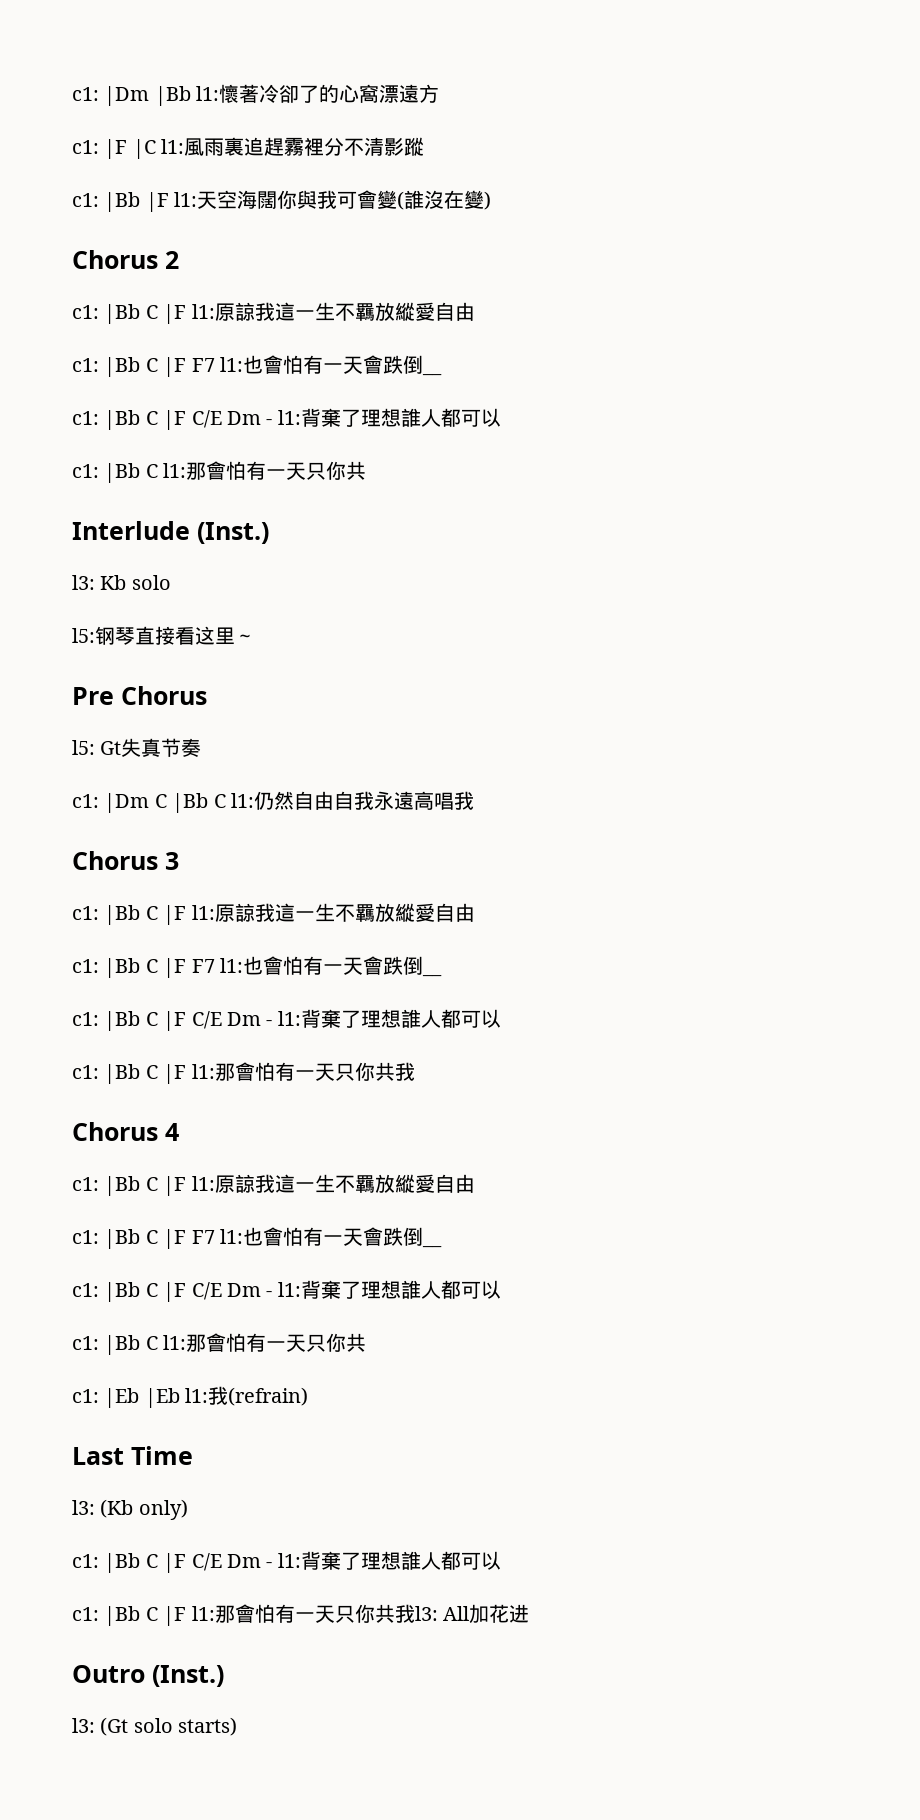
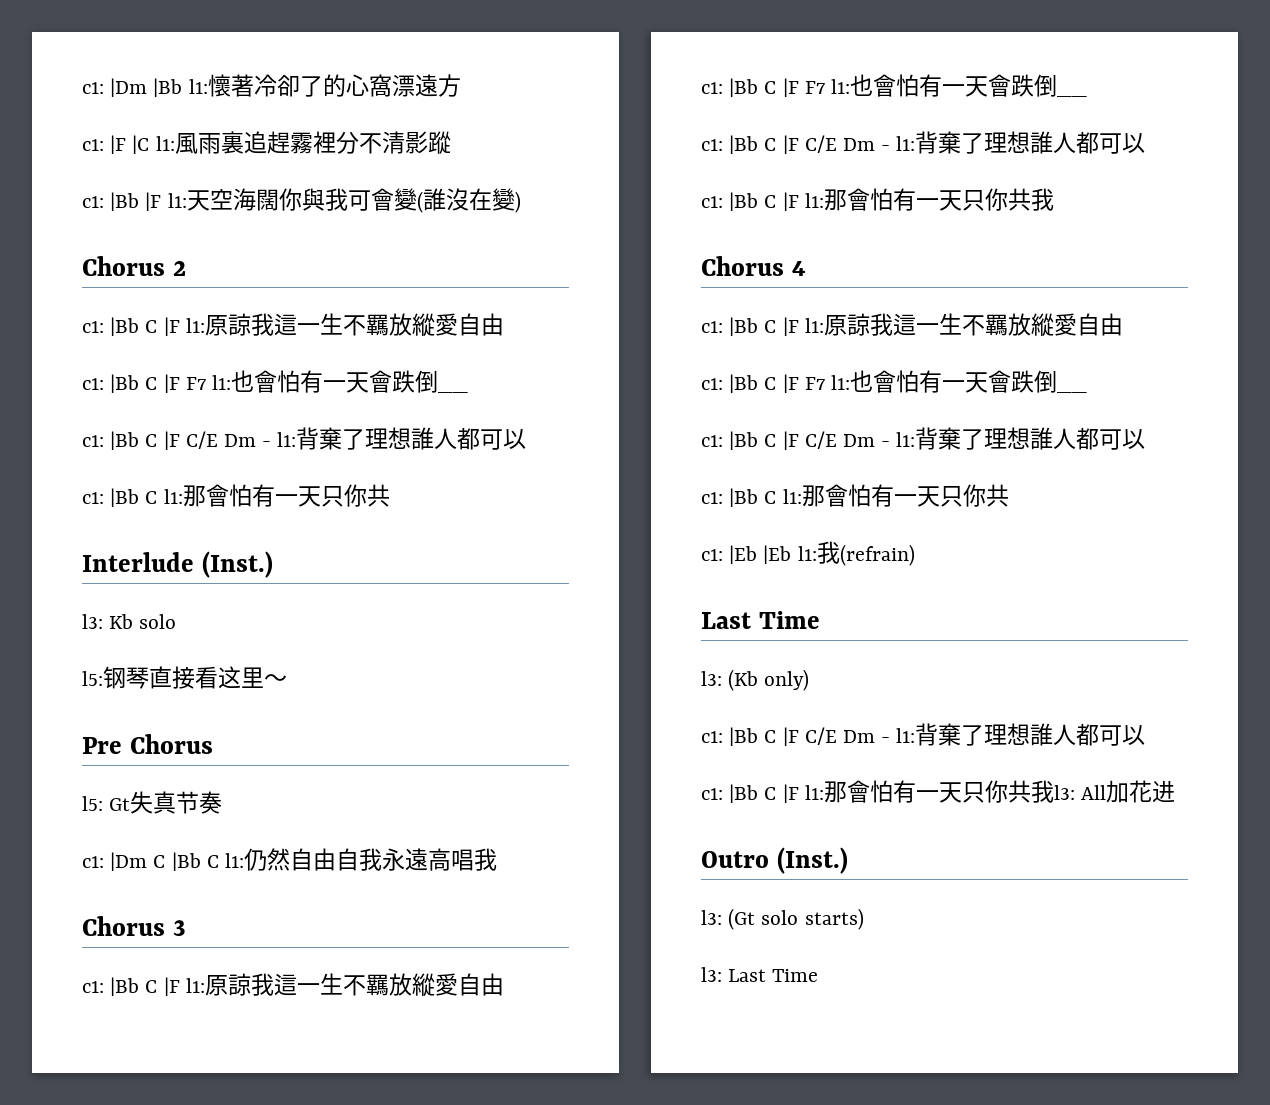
(238, 1726) none -> [701,967,819,982] // l3: Last Time

